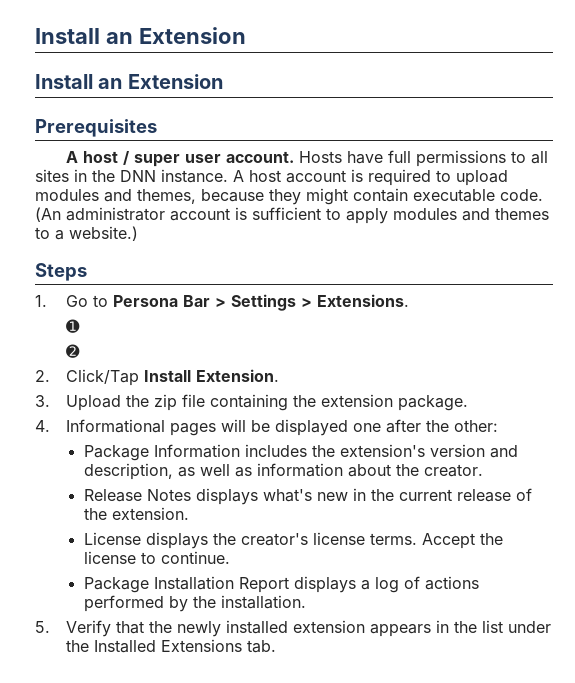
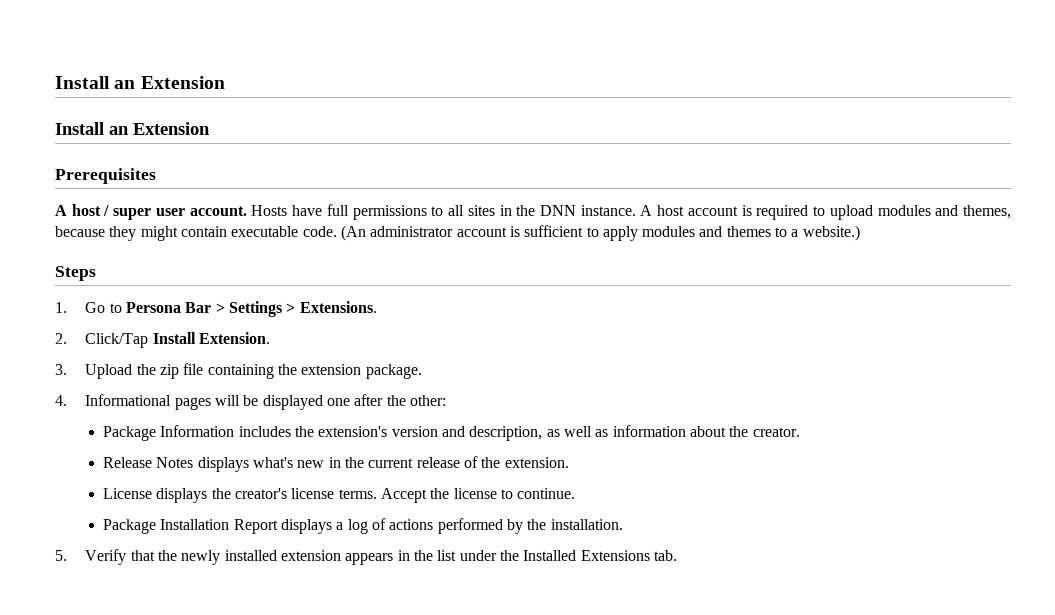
[66,319,81,333] [66,344,81,358] // ➊ // ➋ -> (377, 307) none

